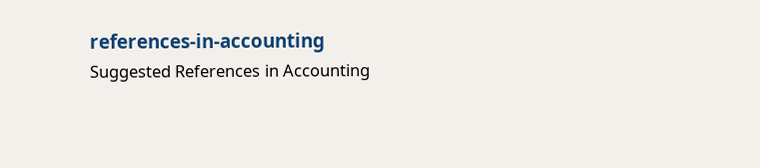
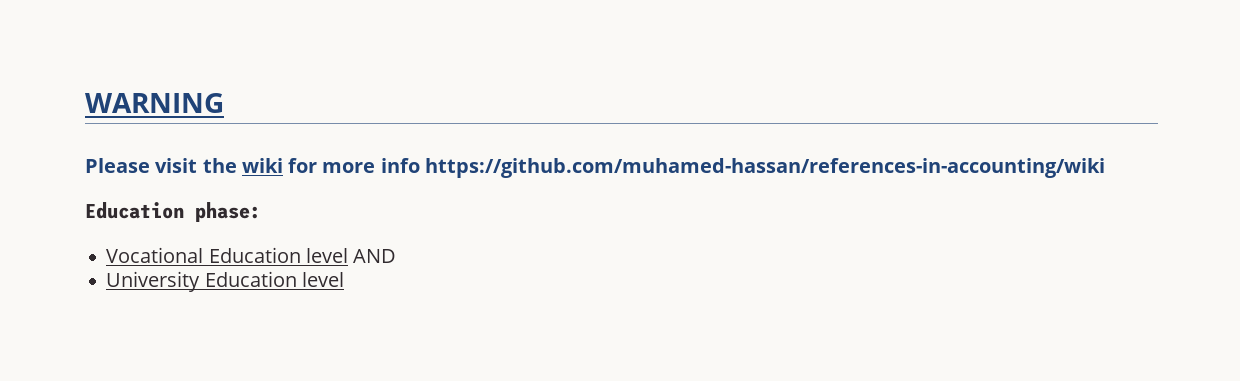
[89,32,325,54] [89,64,371,82] references-in-accounting // Suggested References in Accounting -> [85,93,224,113] [85,158,1105,178] [85,202,261,222] [106,247,397,263] [106,271,344,292] WARNING // Please visit the wiki for more info https://github.com/muhamed-hassan/references-in-accounting/wiki // Education phase: // Vocational Education level AND // University Education level

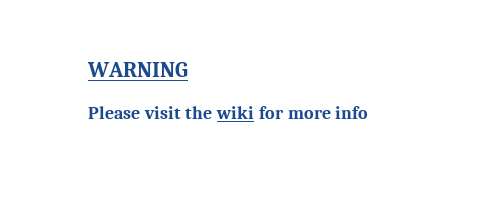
[424,158,1105,178] [85,202,261,222] [106,247,397,263] [106,271,344,292] https://github.com/muhamed-hassan/references-in-accounting/wiki // Education phase: // Vocational Education level AND // University Education level -> (369, 112) none

